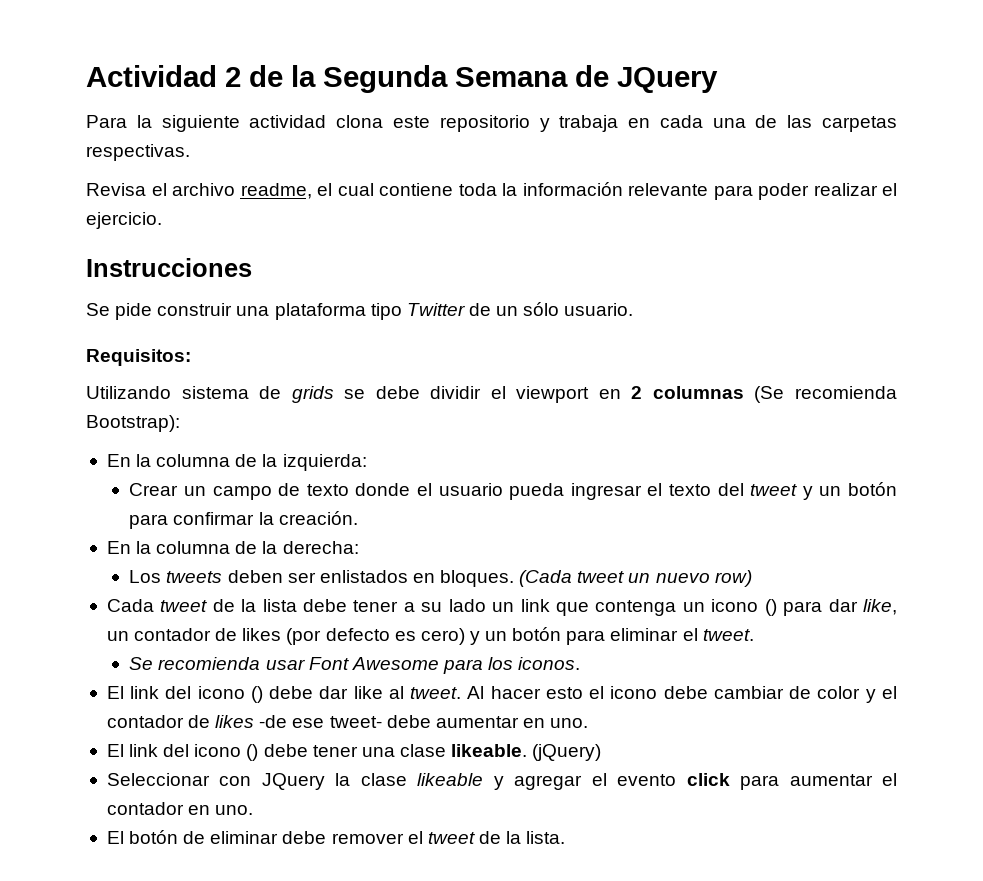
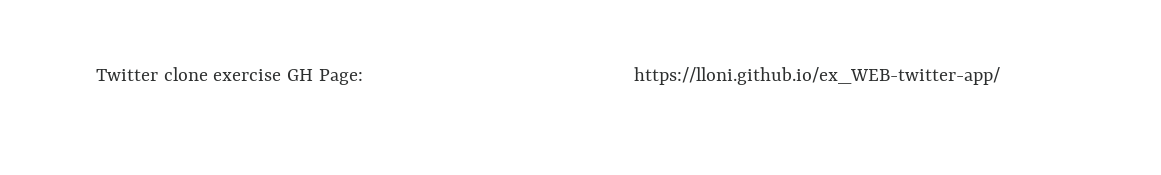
[86,65,718,93] [86,115,898,132] [86,144,190,161] [86,182,897,200] [86,212,162,229] [86,258,252,277] [86,302,634,320] [86,349,191,366] [86,386,898,403] [86,415,180,432] [106,454,367,471] [129,482,897,500] [129,511,358,529] [106,541,359,554] [129,570,752,587] [106,599,898,616] [106,627,754,645] [129,657,581,674] [106,686,897,703] [106,715,589,728] [106,744,602,761] [106,773,897,790] [106,802,254,815] [106,830,566,844] Actividad 2 de la Segunda Semana de JQuery // Para la siguiente actividad clona este repositorio y trabaja en cada una de las carpetas respectivas. // Revisa el archivo readme, el cual contiene toda la información relevante para poder realizar el ejercicio. // Instrucciones // Se pide construir una plataforma tipo Twitter de un sólo usuario. // Requisitos: // Utilizando sistema de grids se debe dividir el viewport en 2 columnas (Se recomienda Bootstrap): // En la columna de la izquierda: // Crear un campo de texto donde el usuario pueda ingresar el texto del tweet y un botón para confirmar la creación. // En la columna de la derecha: // Los tweets deben ser enlistados en bloques. (Cada tweet un nuevo row) // Cada tweet de la lista debe tener a su lado un link que contenga un icono () para dar like, un contador de likes (por defecto es cero) y un botón para eliminar el tweet. // Se recomienda usar Font Awesome para los iconos. // El link del icono () debe dar like al tweet. Al hacer esto el icono debe cambiar de color y el contador de likes -de ese tweet- debe aumentar en uno. // El link del icono () debe tener una clase likeable. (jQuery) // Seleccionar con JQuery la clase likeable y agregar el evento click para aumentar el contador en uno. // El botón de eliminar debe remover el tweet de la lista. -> [96,67,1000,85] Twitter clone exercise GH Page: https://lloni.github.io/ex_WEB-twitter-app/

